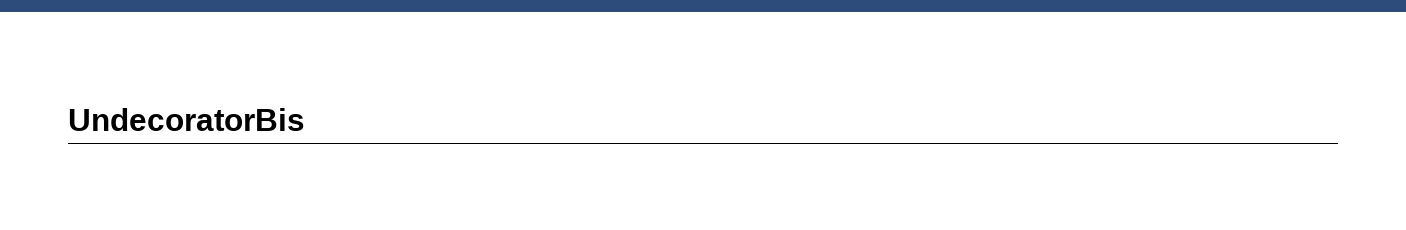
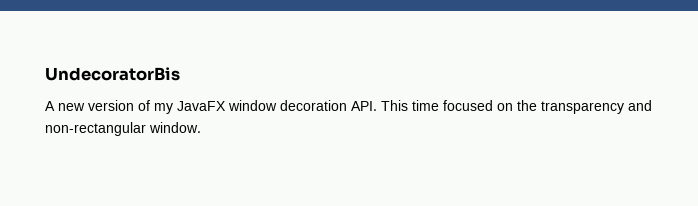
(305, 119) none -> [45,100,652,114] [45,122,201,136] // A new version of my JavaFX window decoration API. This time focused on the transparency and non-rectangular window.

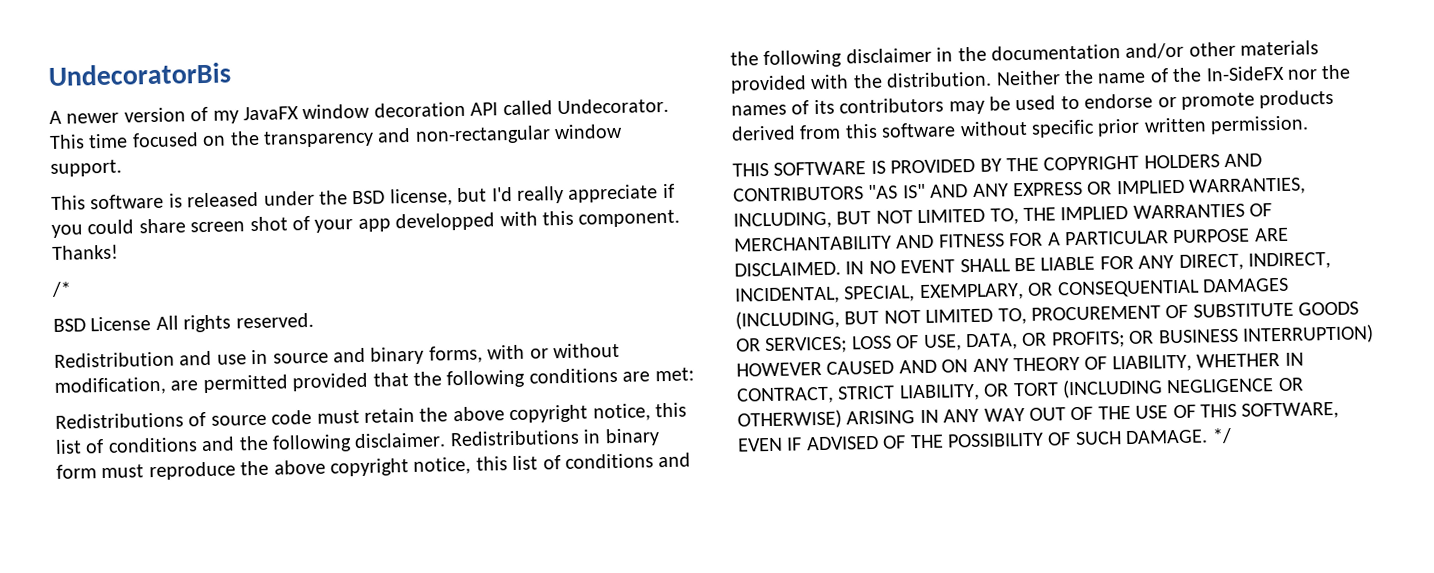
[58,103,85,111] new -> [66,112,120,124] newer
[351,101,377,111] API. -> [470,97,669,116] API called Undecorator.
[149,122,201,133] window. -> [554,123,624,140] [50,159,122,178] [51,183,675,210] [51,209,681,238] [52,244,119,260] [51,281,72,297] [53,312,314,333] [54,342,620,368] [54,367,694,396] [55,402,687,429] [55,428,660,454] [56,452,692,481] [730,40,1320,69] [730,64,1352,94] [731,89,1335,116] [731,115,1310,141] [732,153,1263,177] [733,177,1307,202] [733,203,1273,230] [734,227,1289,252] [734,252,1331,277] [735,277,1289,305] [735,301,1360,330] [736,324,1374,355] [736,352,1304,377] [737,377,1304,405] [737,401,1340,430] [737,427,1232,452] window support. // This software is released under the BSD license, but I'd really appreciate if you could share screen shot of your app developped with this component. Thanks! // /* // BSD License All rights reserved. // Redistribution and use in source and binary forms, with or without modification, are permitted provided that the following conditions are met: // Redistributions of source code must retain the above copyright notice, this list of conditions and the following disclaimer. Redistributions in binary form must reproduce the above copyright notice, this list of conditions and the following disclaimer in the documentation and/or other materials provided with the distribution. Neither the name of the In-SideFX nor the names of its contributors may be used to endorse or promote products derived from this software without specific prior written permission. // THIS SOFTWARE IS PROVIDED BY THE COPYRIGHT HOLDERS AND CONTRIBUTORS "AS IS" AND ANY EXPRESS OR IMPLIED WARRANTIES, INCLUDING, BUT NOT LIMITED TO, THE IMPLIED WARRANTIES OF MERCHANTABILITY AND FITNESS FOR A PARTICULAR PURPOSE ARE DISCLAIMED. IN NO EVENT SHALL BE LIABLE FOR ANY DIRECT, INDIRECT, INCIDENTAL, SPECIAL, EXEMPLARY, OR CONSEQUENTIAL DAMAGES (INCLUDING, BUT NOT LIMITED TO, PROCUREMENT OF SUBSTITUTE GOODS OR SERVICES; LOSS OF USE, DATA, OR PROFITS; OR BUSINESS INTERRUPTION) HOWEVER CAUSED AND ON ANY THEORY OF LIABILITY, WHETHER IN CONTRACT, STRICT LIABILITY, OR TORT (INCLUDING NEGLIGENCE OR OTHERWISE) ARISING IN ANY WAY OUT OF THE USE OF THIS SOFTWARE, EVEN IF ADVISED OF THE POSSIBILITY OF SUCH DAMAGE. */

